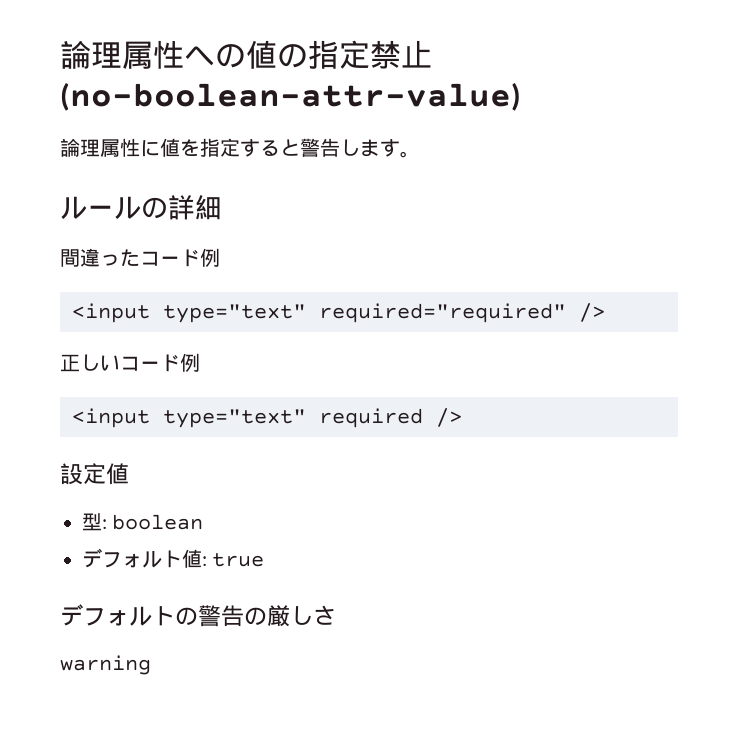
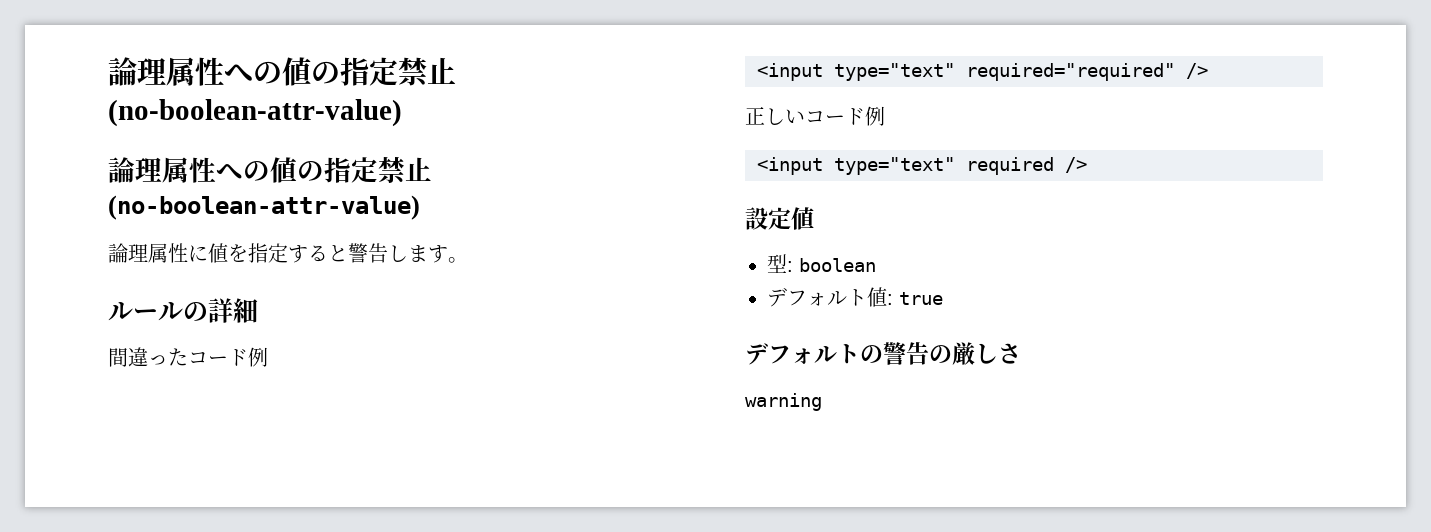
[60,40,432,69] [60,82,521,111] 論理属性への値の指定禁止(no-boolean-attr-value) -> [108,57,456,86] [108,99,402,127] [108,156,432,184] [108,195,420,220] 論理属性への値の指定禁止(no-boolean-attr-value) // 論理属性への値の指定禁止(no-boolean-attr-value)

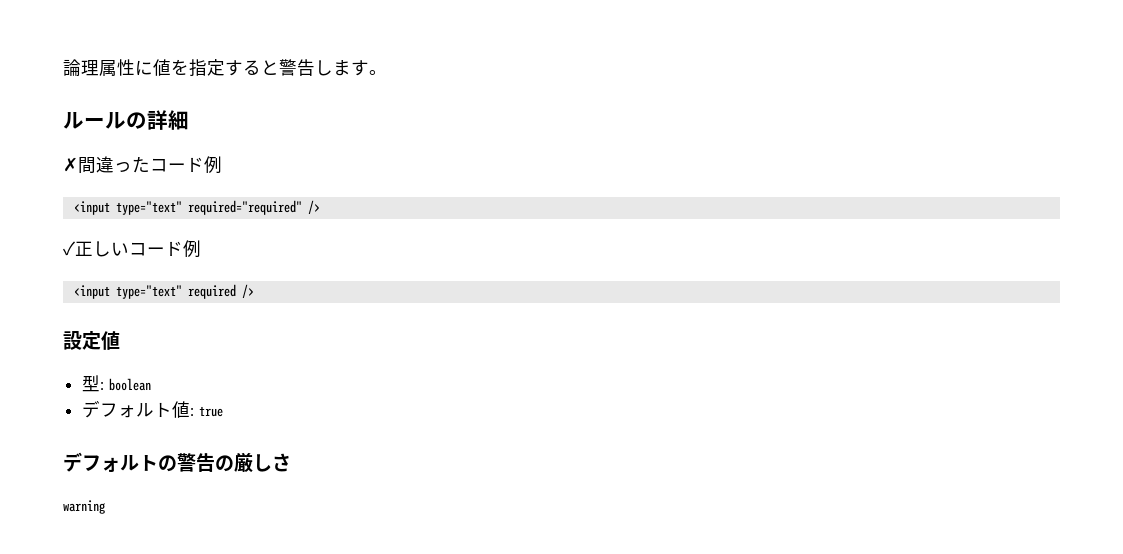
[108,57,456,86] [108,99,402,127] [108,156,432,184] [108,195,420,220] [108,243,188,263] 論理属性への値の指定禁止(no-boolean-attr-value) // 論理属性への値の指定禁止(no-boolean-attr-value) // 論理属性 -> [63,59,135,76] 論理属性
(258, 310) none -> [63,157,78,172] ✗
(1208, 71) none -> [63,241,76,256] ✓

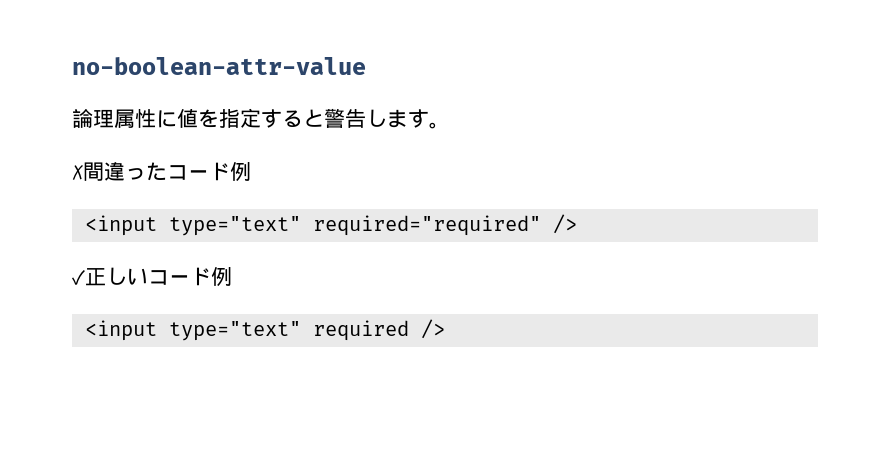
(63, 67) none -> [72,57,366,75] no-boolean-attr-value //
[63,110,189,130] // ルールの詳細 -> (450, 125) none
[63,331,120,350] [82,375,151,392] [82,400,223,418] [63,452,291,473] [63,500,105,514] // 設定値 // 型: boolean // デフォルト値: true // デフォルトの警告の厳しさ // warning -> (445, 329) none

